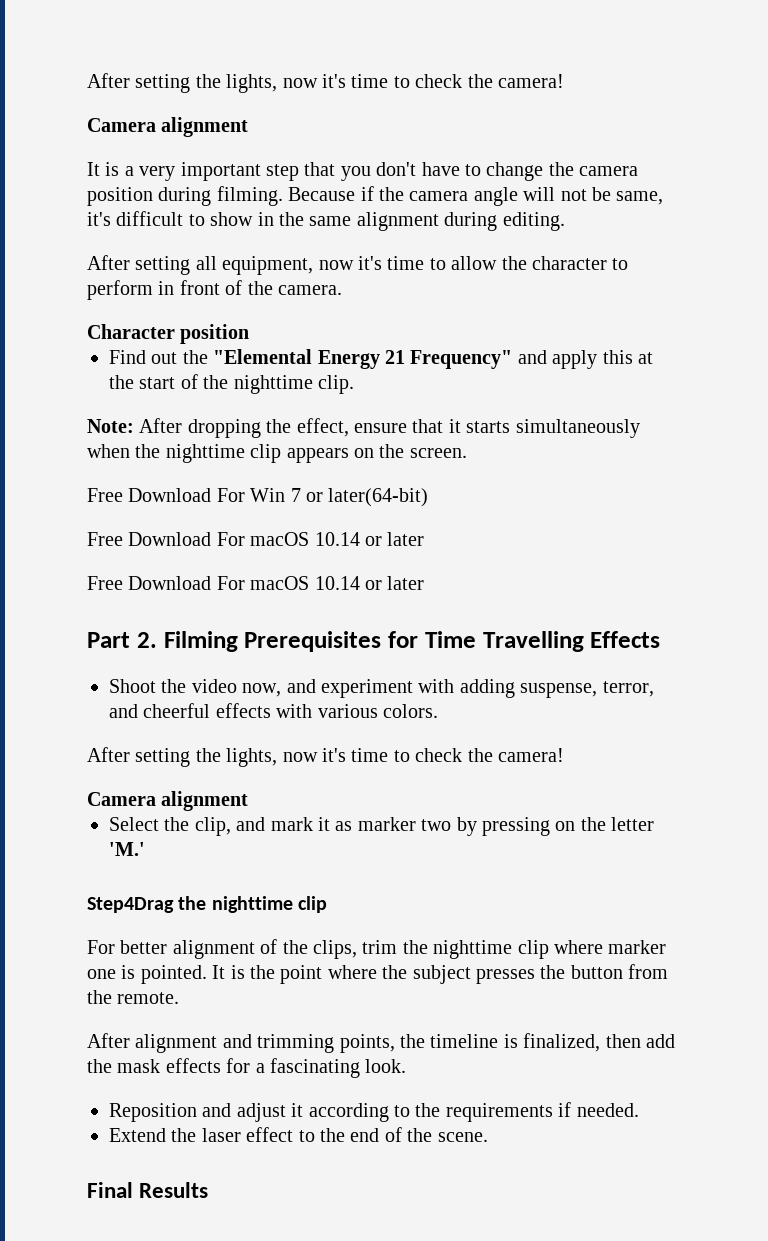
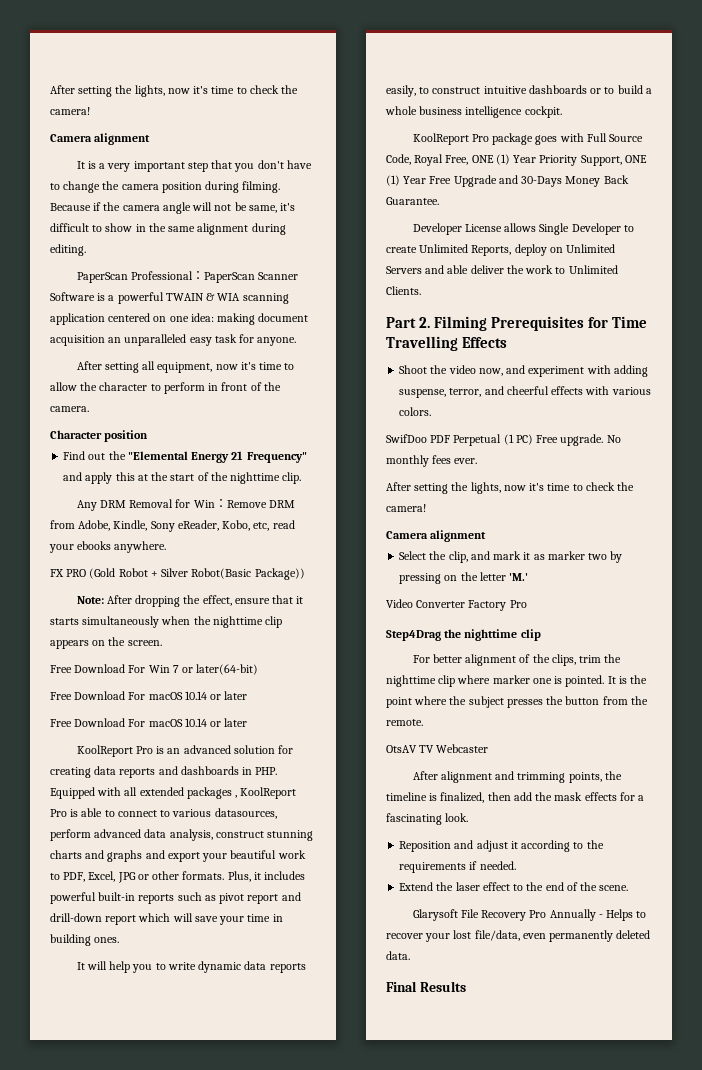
(565, 221) none -> [76,271,299,283] [50,292,289,304] [50,313,309,325] [50,334,297,346] // PaperScan Professional：PaperScan Scanner Software is a powerful TWAIN & WIA scanning application centered on one idea: making document acquisition an unparalleled easy task for anyone.
(354, 384) none -> [76,499,295,511] [50,520,295,532] [49,541,167,553] [50,568,305,580] // Any DRM Removal for Win：Remove DRM from Adobe, Kindle, Sony eReader, Kobo, etc, read your ebooks anywhere. // FX PRO (Gold Robot + Silver Robot(Basic Package))
(425, 583) none -> [76,745,294,757] [50,766,278,778] [50,787,297,799] [50,808,277,819] [50,829,314,841] [50,850,306,862] [50,871,306,883] [50,892,301,904] [50,913,283,925] [50,934,120,946] [76,961,306,973] [386,85,652,97] [385,106,562,118] [412,133,644,145] [386,154,647,166] [386,175,629,187] [386,197,439,205] [412,223,634,235] [386,244,616,256] [386,265,618,274] [386,286,421,295] // KoolReport Pro is an advanced solution for creating data reports and dashboards in PHP. Equipped with all extended packages , KoolReport Pro is able to connect to various datasources, perform advanced data analysis, construct stunning charts and graphs and export your beautiful work to PDF, Excel, JPG or other formats. Plus, it includes powerful built-in reports such as pivot report and drill-down report which will save your time in building ones. // It will help you to write dynamic data reports easily, to construct intuitive dashboards or to build a whole business intelligence cockpit. // KoolReport Pro package goes with Full Source Code, Royal Free, ONE (1) Year Priority Support, ONE (1) Year Free Upgrade and 30-Days Money Back Guarantee. // Developer License allows Single Developer to create Unlimited Reports, deploy on Unlimited Servers and able deliver the work to Unlimited Clients.
(438, 711) none -> [386,434,621,446] [386,455,478,467] // SwifDoo PDF Perpetual (1 PC) Free upgrade. No monthly fees ever.
(145, 849) none -> [386,599,527,611] // Video Converter Factory Pro
(180, 998) none -> [386,744,489,753] // OtsAV TV Webcaster
(488, 1137) none -> [412,909,647,921] [386,930,651,942] [386,951,410,960] // Glarysoft File Recovery Pro Annually - Helps to recover your lost file/data, even permanently deleted data.

